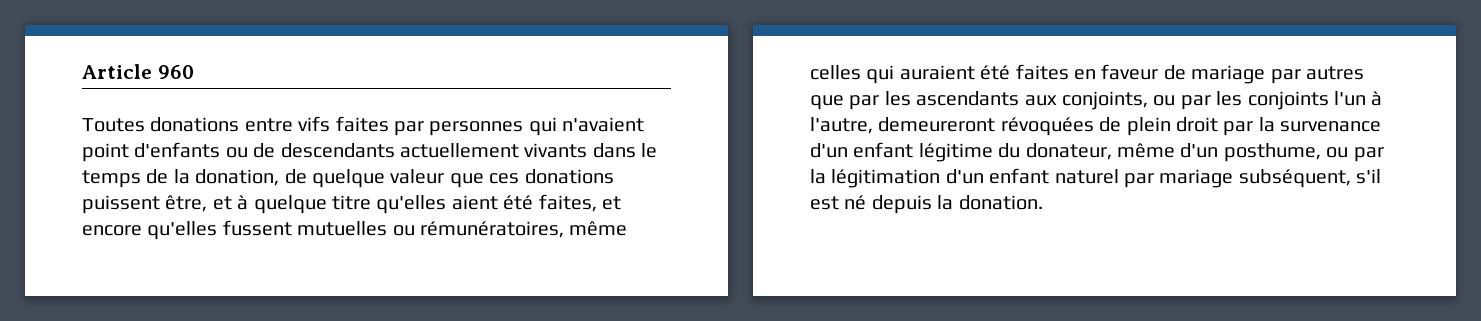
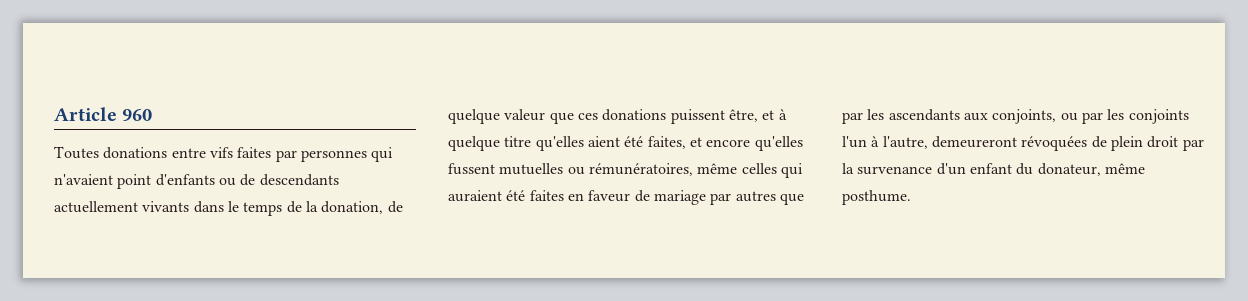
[918,143,993,162] légitime -> (1012, 168) none
[1180,143,1384,162] [810,168,1382,188] [810,195,1043,214] d'un posthume, ou par la légitimation d'un enfant naturel par mariage subséquent, s'il est né depuis la donation. -> [842,190,911,205] posthume.

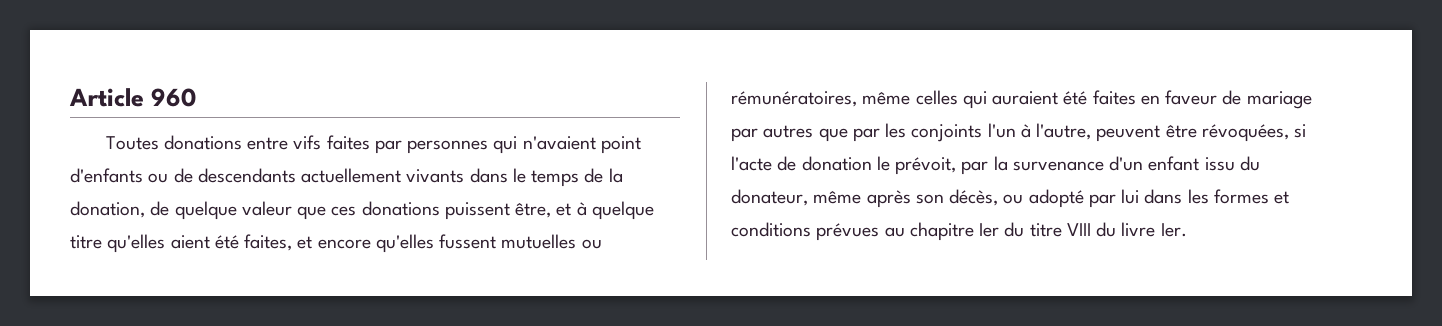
[888,109,1189,124] [842,136,1179,151] ascendants aux conjoints, ou par les conjoints l'un à l'autre, demeureront révoquées de plein droit -> [911,123,1307,142] [731,156,957,175] conjoints l'un à l'autre, peuvent être révoquées, si l'acte de donation le prévoit,
(1012, 168) none -> [1204,157,1235,171] issu
[842,190,911,205] posthume. -> [866,189,1290,208] [731,222,1187,241] après son décès, ou adopté par lui dans les formes et conditions prévues au chapitre Ier du titre VIII du livre Ier.

